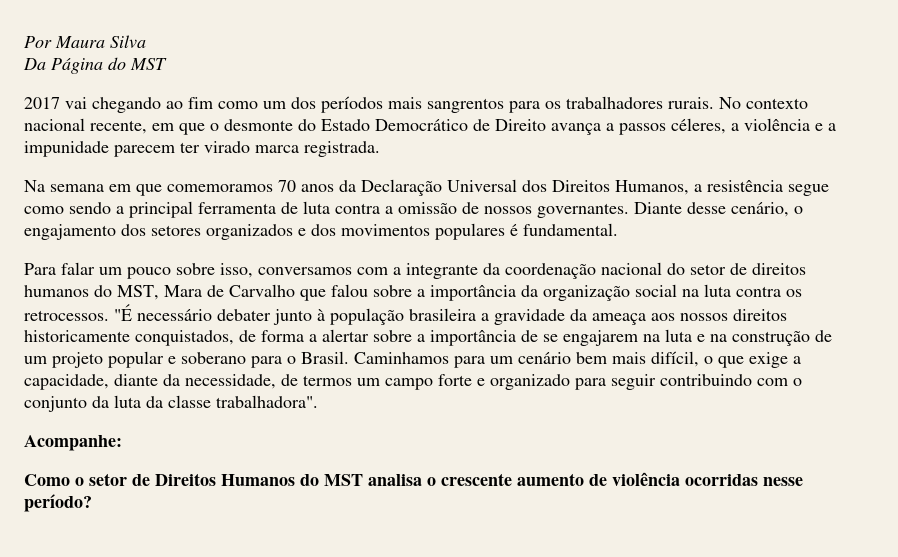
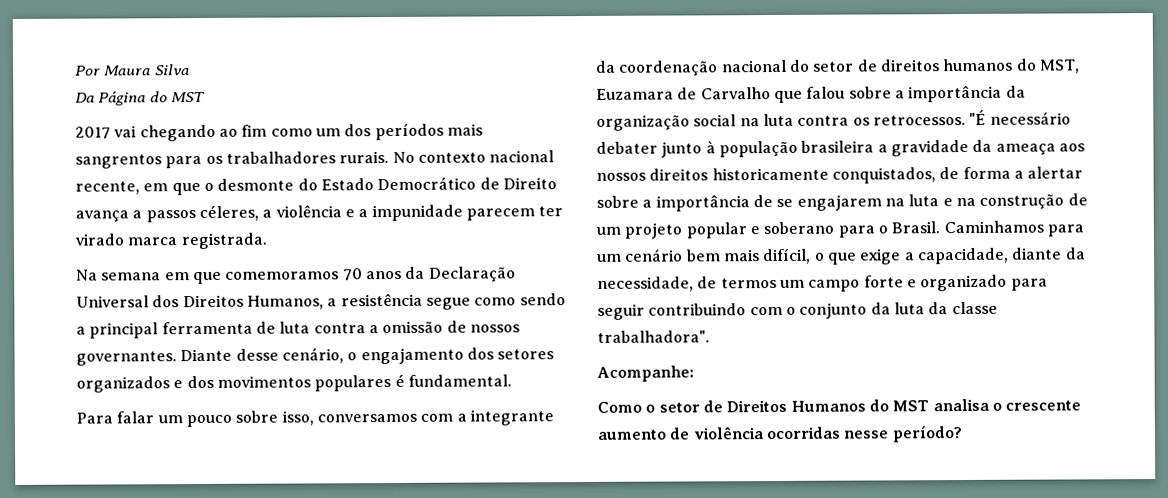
[164,285,202,297] Mara -> [596,88,674,100] Euzamara

